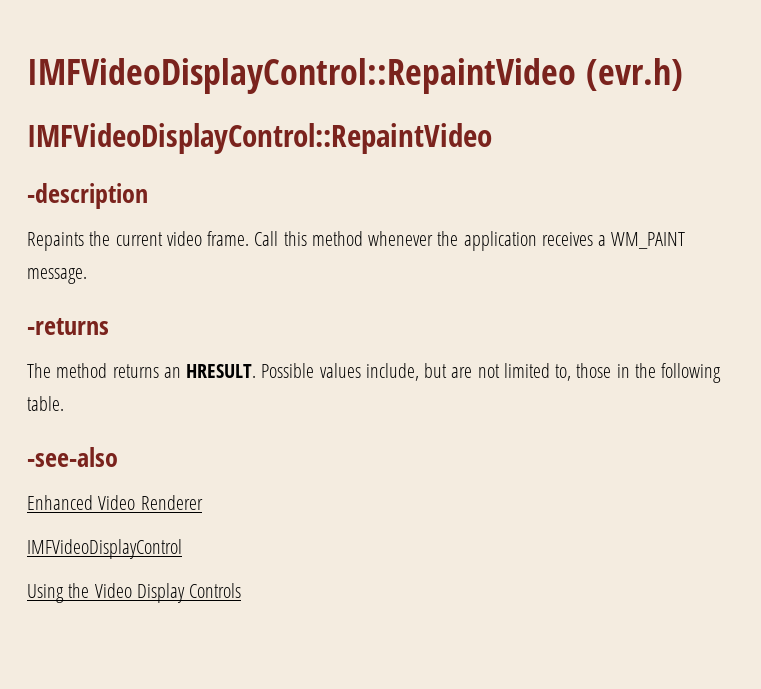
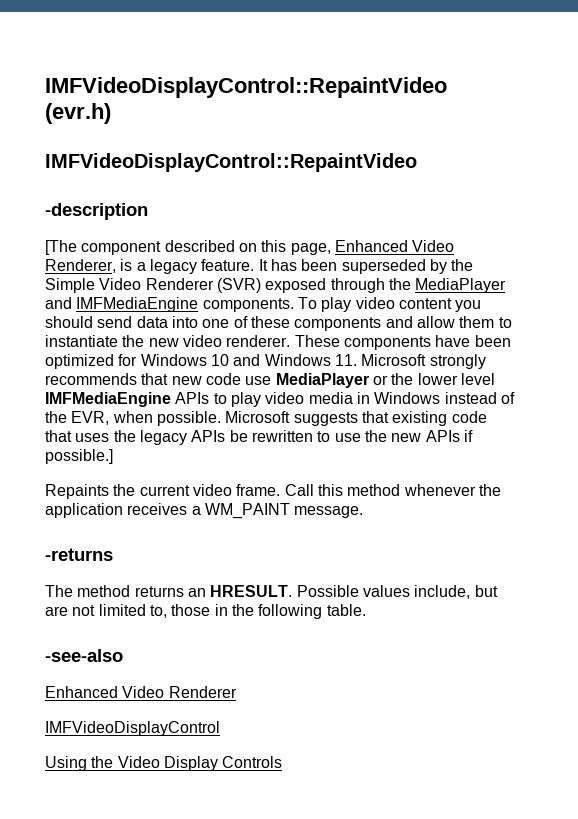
(148, 196) none -> [45,240,455,255] [45,259,474,274] [45,278,507,293] [45,297,482,312] [45,316,512,331] [45,335,511,350] [45,354,486,369] [45,373,495,388] [45,392,515,407] [45,411,487,426] [45,430,473,445] [45,449,113,464] // [The component described on this page, Enhanced Video Renderer, is a legacy feature. It has been superseded by the Simple Video Renderer (SVR) exposed through the MediaPlayer and IMFMediaEngine components. To play video content you should send data into one of these components and allow them to instantiate the new video renderer. These components have been optimized for Windows 10 and Windows 11. Microsoft strongly recommends that new code use MediaPlayer or the lower level IMFMediaEngine APIs to play video media in Windows instead of the EVR, when possible. Microsoft suggests that existing code that uses the legacy APIs be rewritten to use the new APIs if possible.]

